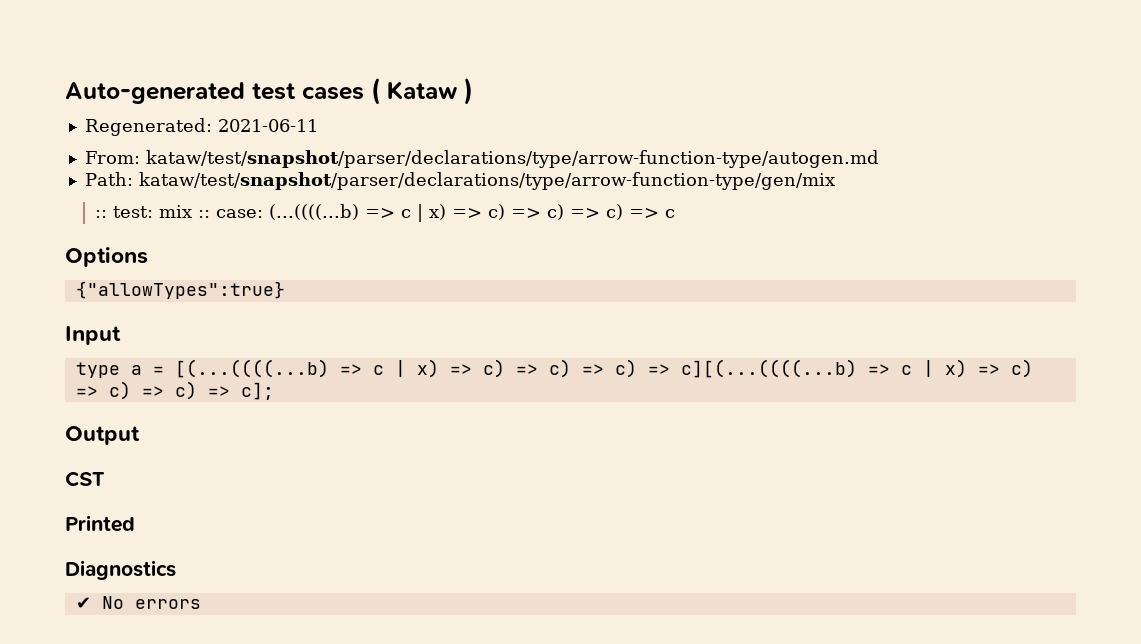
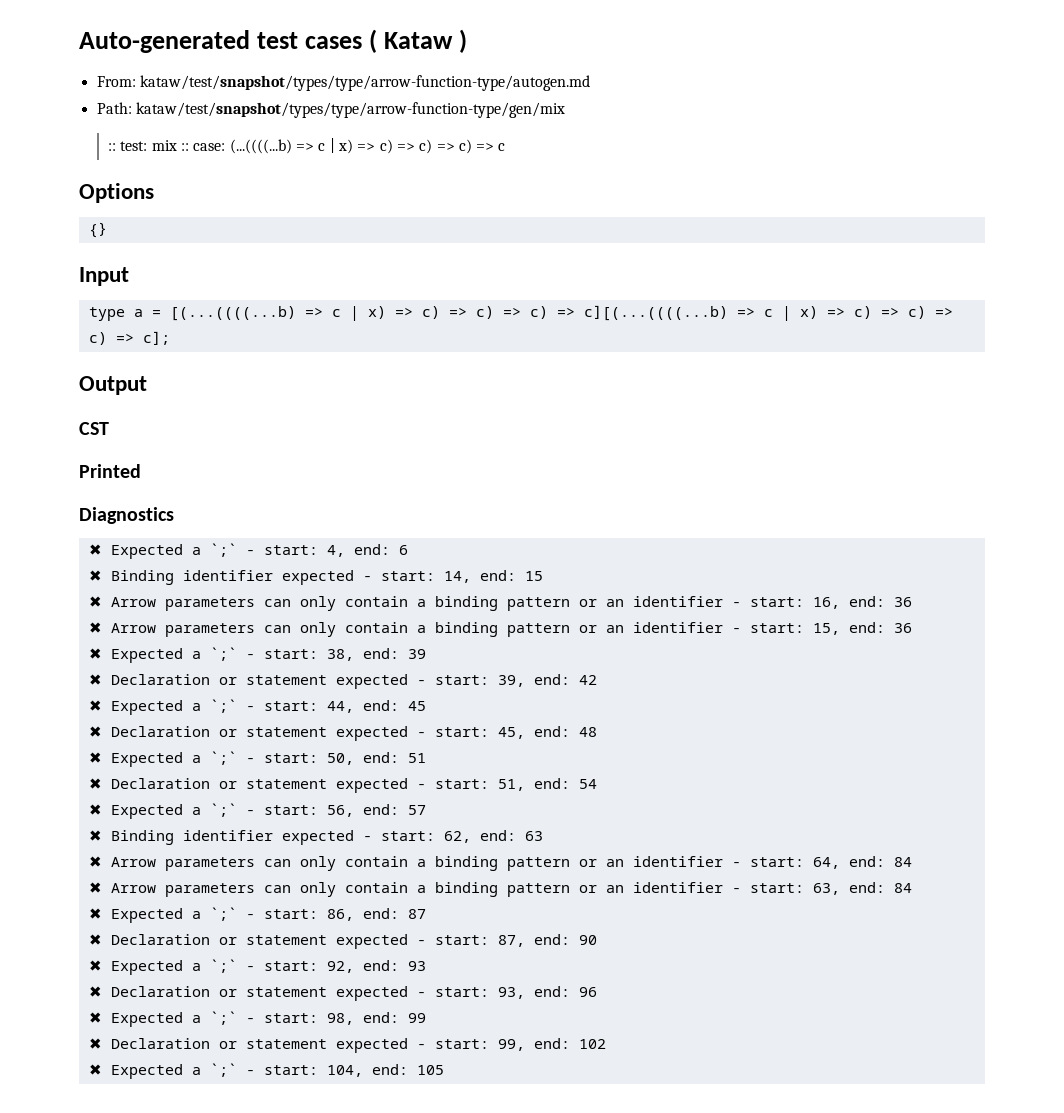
[84,118,318,136] // Regenerated: 2021-06-11 -> (468, 41) none
[145,150,879,168] kataw/test/snapshot/parser/declarations/type/arrow-function-type/autogen.md -> [139,75,590,91] kataw/test/snapshot/types/type/arrow-function-type/autogen.md
[138,172,835,190] kataw/test/snapshot/parser/declarations/type/arrow-function-type/gen/mix -> [135,102,565,118] kataw/test/snapshot/types/type/arrow-function-type/gen/mix
[75,281,285,299] {"allowTypes":true} -> [88,222,107,238] {}
[75,596,201,609] ✔ No errors -> [88,543,408,559] [88,570,543,585] [88,596,912,611] [88,622,912,637] [88,647,426,663] [88,674,597,689] [88,699,426,715] [88,726,597,741] [88,751,426,767] [88,778,597,793] [88,803,426,819] [88,830,543,845] [88,856,912,871] [88,882,912,897] [88,907,426,923] [88,934,597,949] [88,959,426,975] [88,986,597,1001] [88,1011,426,1027] [88,1038,606,1053] [88,1063,444,1079] ✖ Expected a `;` - start: 4, end: 6 // ✖ Binding identifier expected - start: 14, end: 15 // ✖ Arrow parameters can only contain a binding pattern or an identifier - start: 16, end: 36 // ✖ Arrow parameters can only contain a binding pattern or an identifier - start: 15, end: 36 // ✖ Expected a `;` - start: 38, end: 39 // ✖ Declaration or statement expected - start: 39, end: 42 // ✖ Expected a `;` - start: 44, end: 45 // ✖ Declaration or statement expected - start: 45, end: 48 // ✖ Expected a `;` - start: 50, end: 51 // ✖ Declaration or statement expected - start: 51, end: 54 // ✖ Expected a `;` - start: 56, end: 57 // ✖ Binding identifier expected - start: 62, end: 63 // ✖ Arrow parameters can only contain a binding pattern or an identifier - start: 64, end: 84 // ✖ Arrow parameters can only contain a binding pattern or an identifier - start: 63, end: 84 // ✖ Expected a `;` - start: 86, end: 87 // ✖ Declaration or statement expected - start: 87, end: 90 // ✖ Expected a `;` - start: 92, end: 93 // ✖ Declaration or statement expected - start: 93, end: 96 // ✖ Expected a `;` - start: 98, end: 99 // ✖ Declaration or statement expected - start: 99, end: 102 // ✖ Expected a `;` - start: 104, end: 105

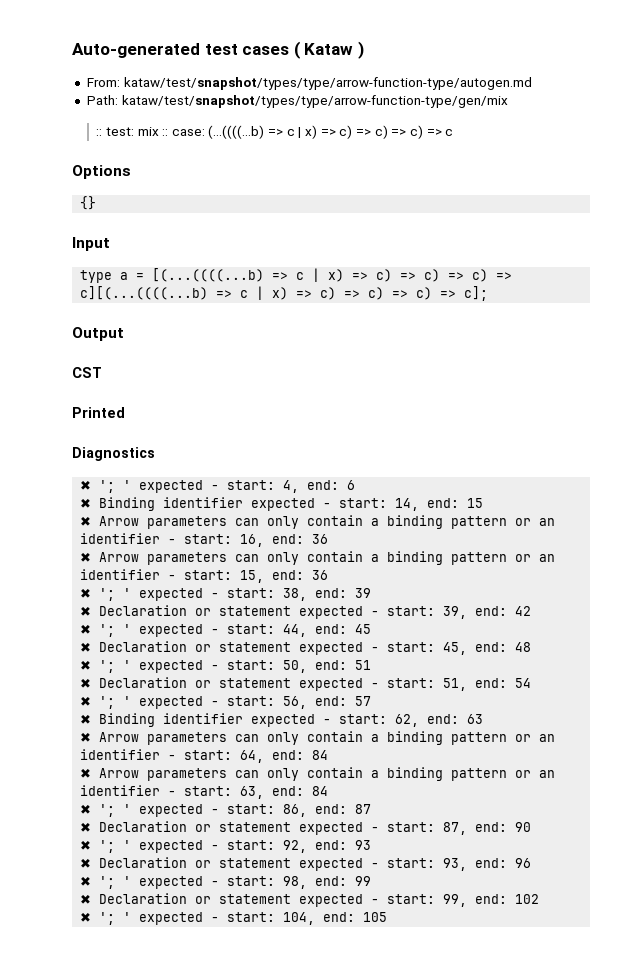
[110,543,237,559] Expected a `;` -> [99,480,204,493] '; ' expected
[110,647,237,663] Expected a `;` -> [99,588,204,601] '; ' expected
[110,699,237,715] Expected a `;` -> [99,624,204,637] '; ' expected
[110,751,237,767] Expected a `;` -> [99,660,204,673] '; ' expected
[110,803,237,819] Expected a `;` -> [99,696,204,709] '; ' expected
[110,907,237,923] Expected a `;` -> [99,804,204,817] '; ' expected
[110,959,237,975] Expected a `;` -> [99,840,204,853] '; ' expected
[110,1011,237,1027] Expected a `;` -> [99,876,204,889] '; ' expected
[110,1063,237,1079] Expected a `;` -> [99,912,204,925] '; ' expected

